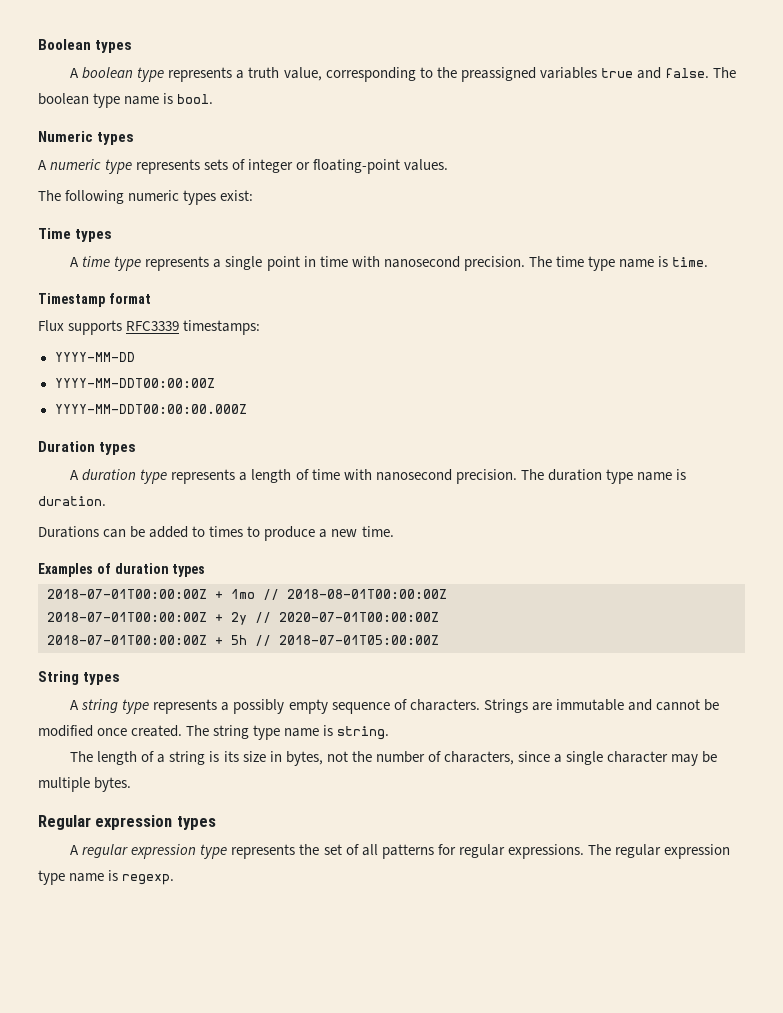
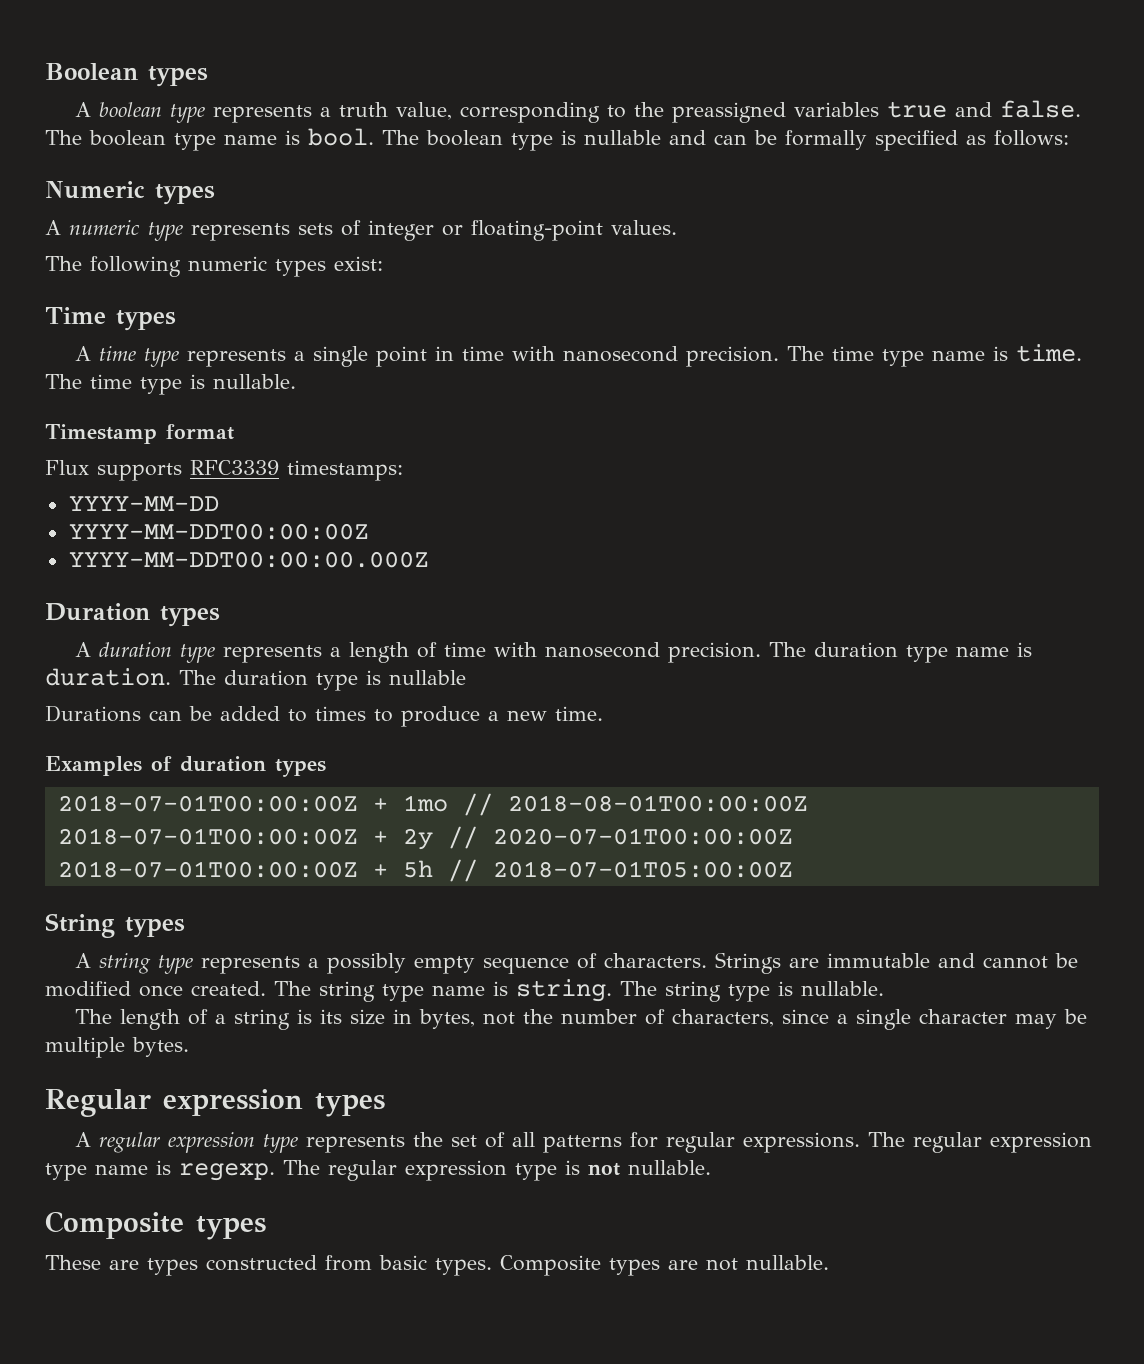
(214, 99) none -> [382,130,1069,151] The boolean type is nullable and can be formally specified as follows:
(709, 262) none -> [45,374,296,395] The time type is nullable.
(106, 501) none -> [179,670,466,691] The duration type is nullable
(390, 733) none -> [620,981,884,1002] The string type is nullable.
(175, 879) none -> [283,1160,711,1181] [45,1211,266,1240] [45,1255,829,1276] The regular expression type is not nullable. // Composite types // These are types constructed from basic types. Composite types are not nullable.

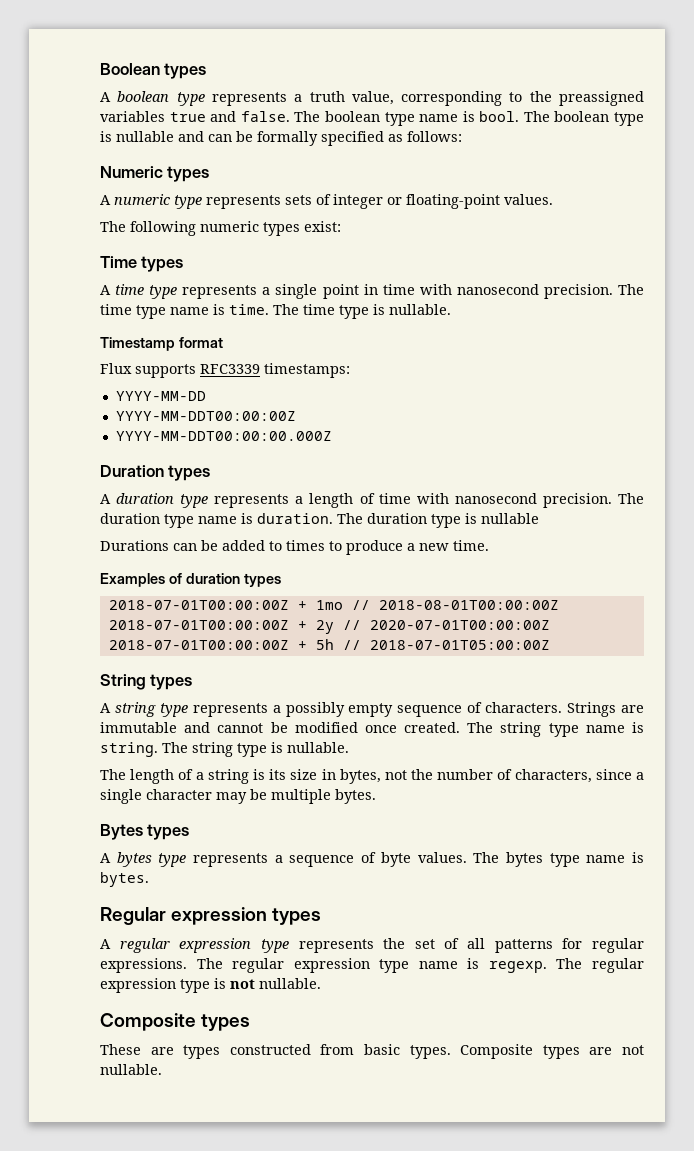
(189, 1047) none -> [100,824,190,840] [100,852,644,867] [100,872,149,887] // Bytes types // A bytes type represents a sequence of byte values. The bytes type name is bytes.

